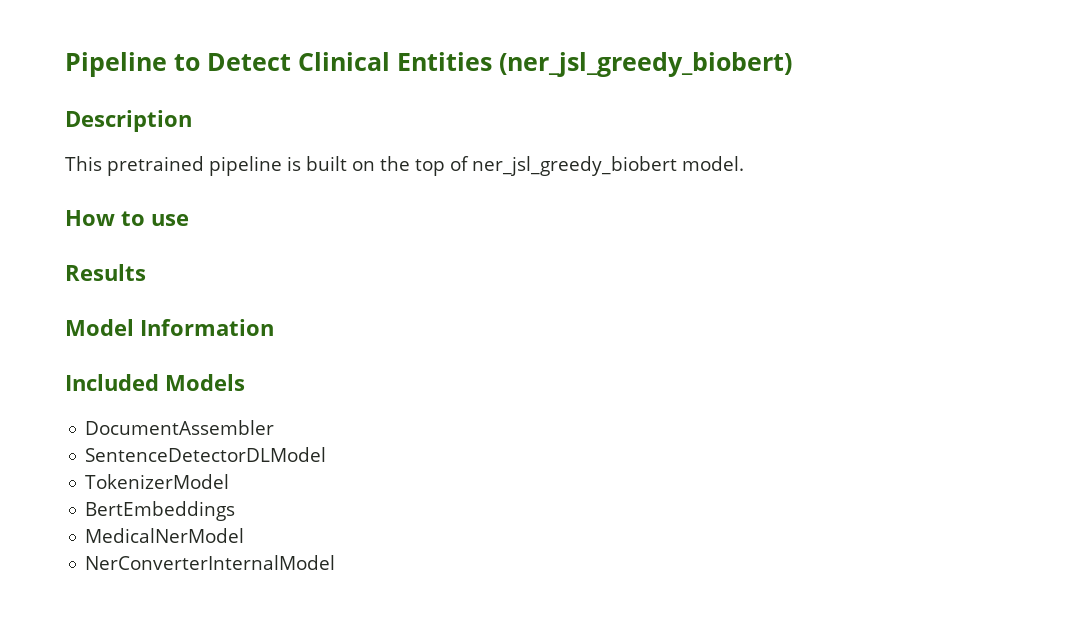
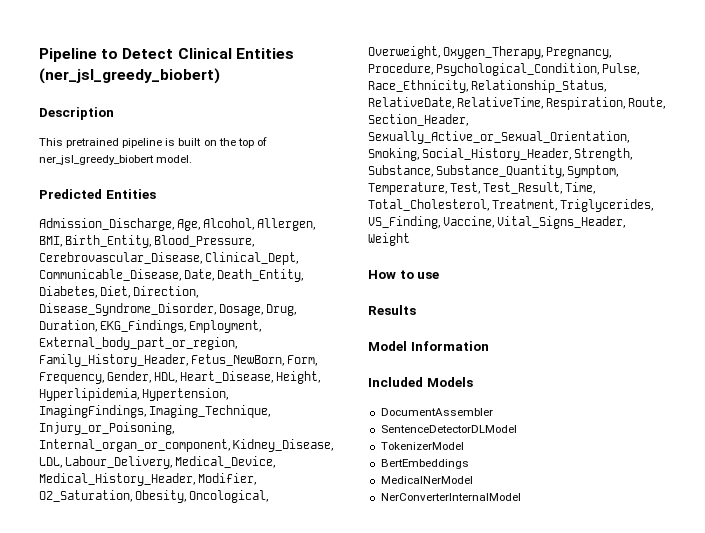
(744, 163) none -> [39,189,156,199] [39,218,316,231] [39,235,255,248] [39,252,299,265] [39,269,304,282] [39,286,199,298] [39,303,297,316] [39,320,262,333] [39,337,237,350] [39,354,318,367] [39,371,321,384] [39,388,229,401] [39,405,271,418] [39,422,174,435] [39,439,334,452] [39,456,276,469] [39,473,257,486] [39,490,269,503] [368,46,612,59] [368,63,640,76] [368,80,607,93] [368,97,666,110] [368,114,468,126] [368,131,629,144] [368,148,633,161] [368,165,619,178] [368,182,596,195] [368,199,654,212] [368,216,626,229] [368,233,410,246] // Predicted Entities // Admission_Discharge, Age, Alcohol, Allergen, BMI, Birth_Entity, Blood_Pressure, Cerebrovascular_Disease, Clinical_Dept, Communicable_Disease, Date, Death_Entity, Diabetes, Diet, Direction, Disease_Syndrome_Disorder, Dosage, Drug, Duration, EKG_Findings, Employment, External_body_part_or_region, Family_History_Header, Fetus_NewBorn, Form, Frequency, Gender, HDL, Heart_Disease, Height, Hyperlipidemia, Hypertension, ImagingFindings, Imaging_Technique, Injury_or_Poisoning, Internal_organ_or_component, Kidney_Disease, LDL, Labour_Delivery, Medical_Device, Medical_History_Header, Modifier, O2_Saturation, Obesity, Oncological, Overweight, Oxygen_Therapy, Pregnancy, Procedure, Psychological_Condition, Pulse, Race_Ethnicity, Relationship_Status, RelativeDate, RelativeTime, Respiration, Route, Section_Header, Sexually_Active_or_Sexual_Orientation, Smoking, Social_History_Header, Strength, Substance, Substance_Quantity, Symptom, Temperature, Test, Test_Result, Time, Total_Cholesterol, Treatment, Triglycerides, VS_Finding, Vaccine, Vital_Signs_Header, Weight

